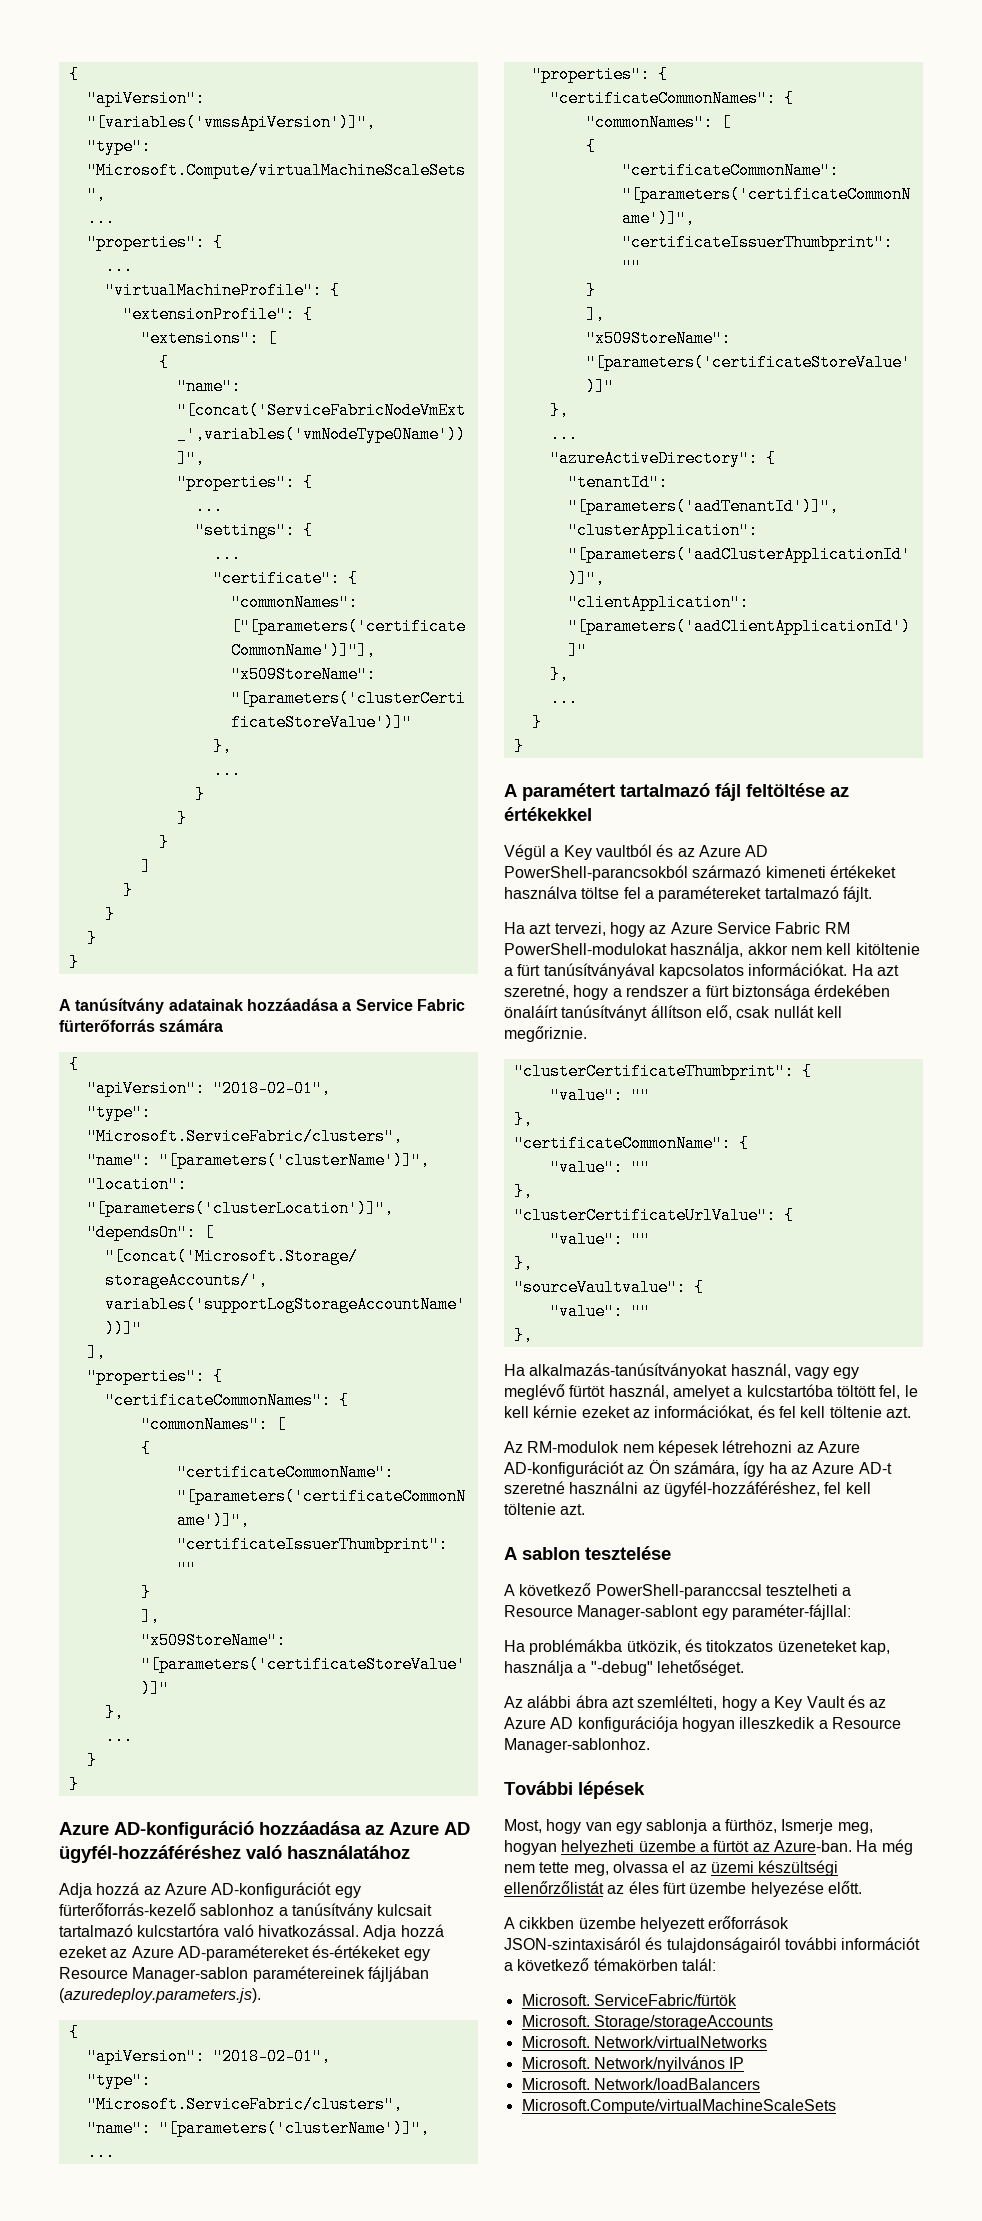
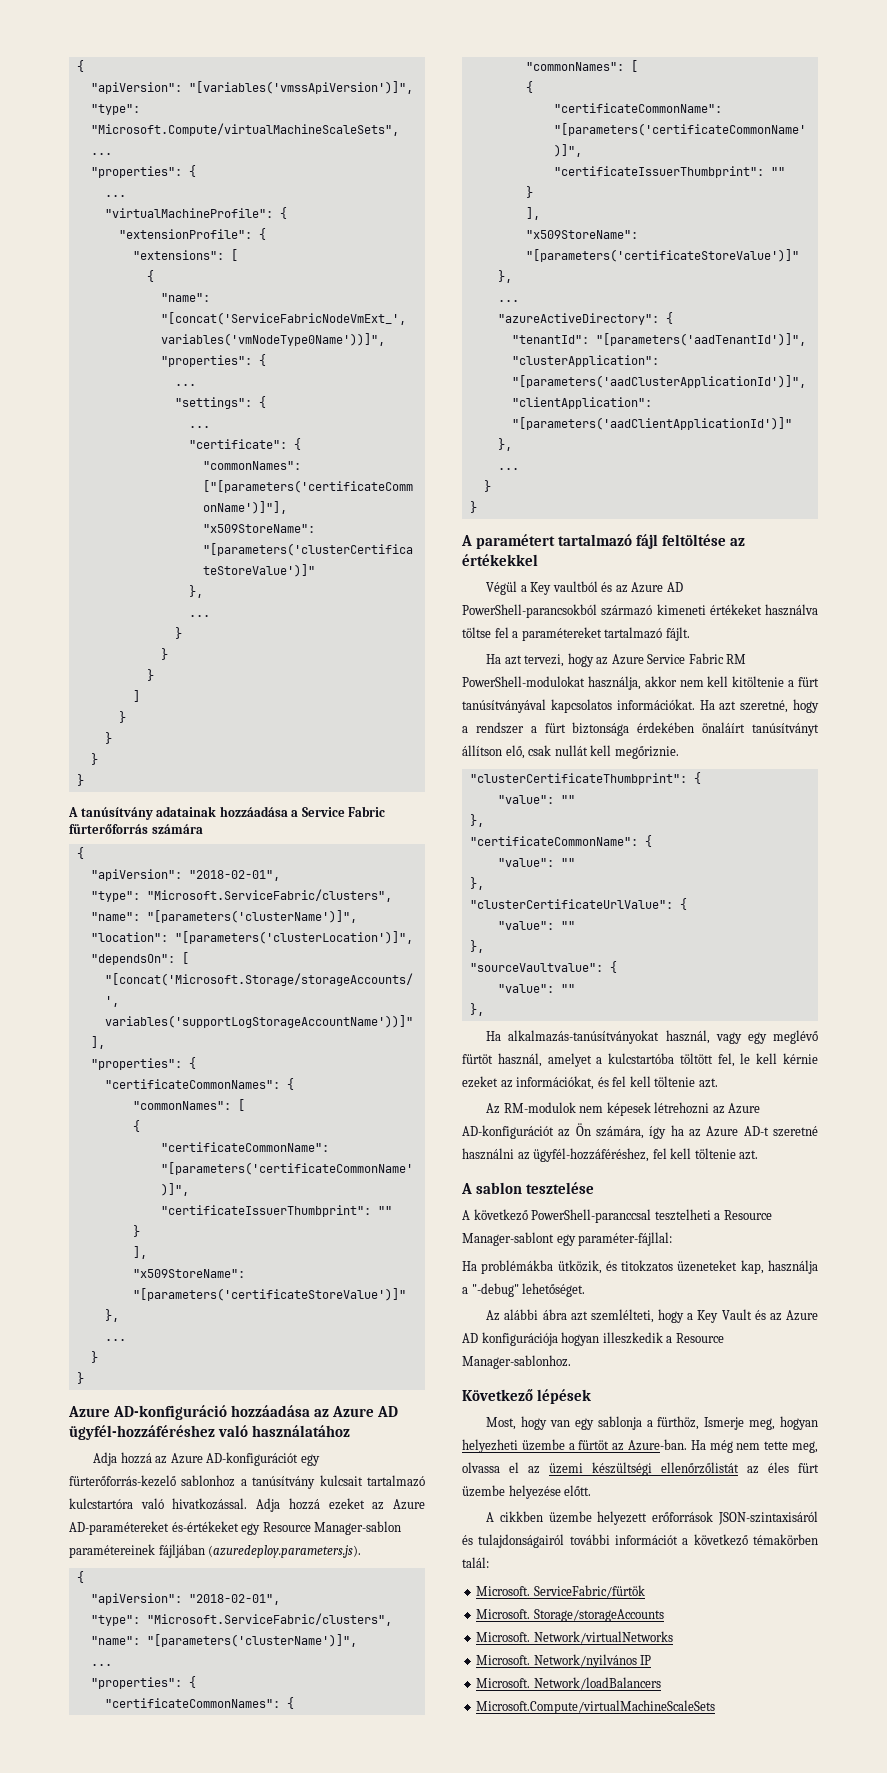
[504,1781,573,1795] További -> [462,1389,533,1401] Következő

